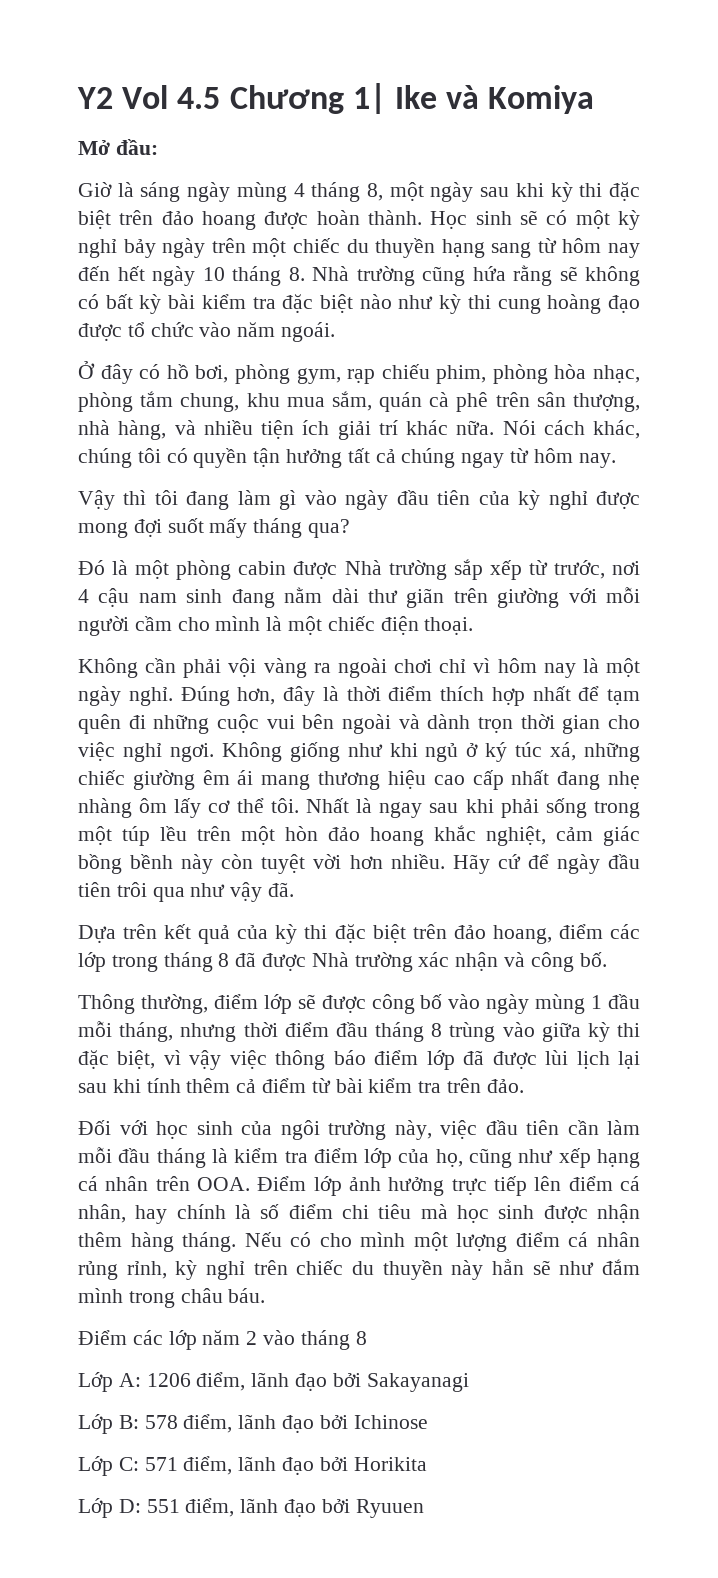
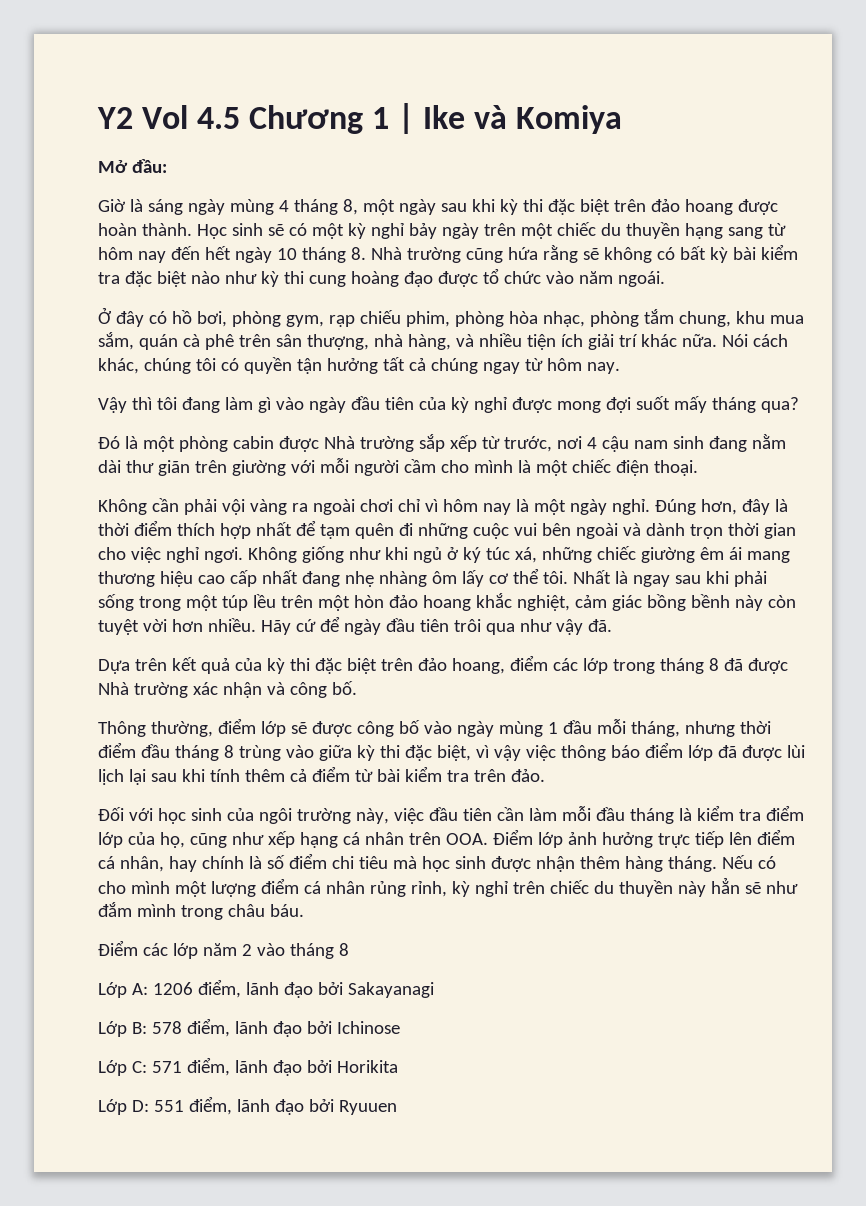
[352,83,386,114] 1| -> [372,103,415,134] 1 |

